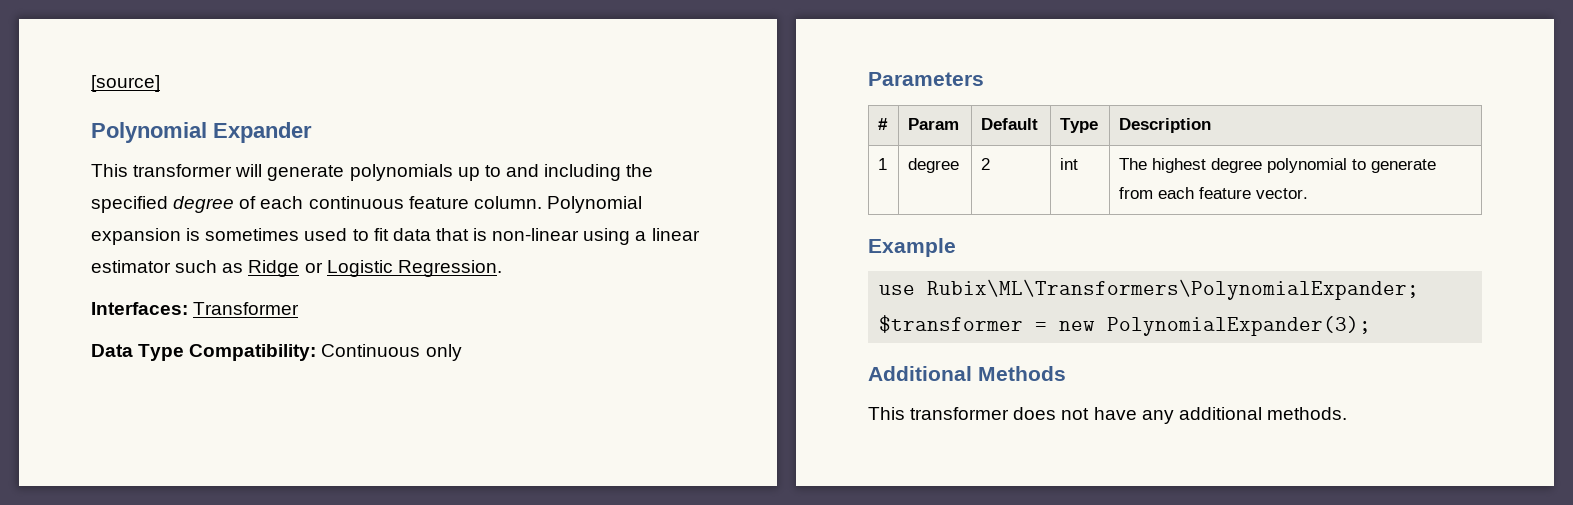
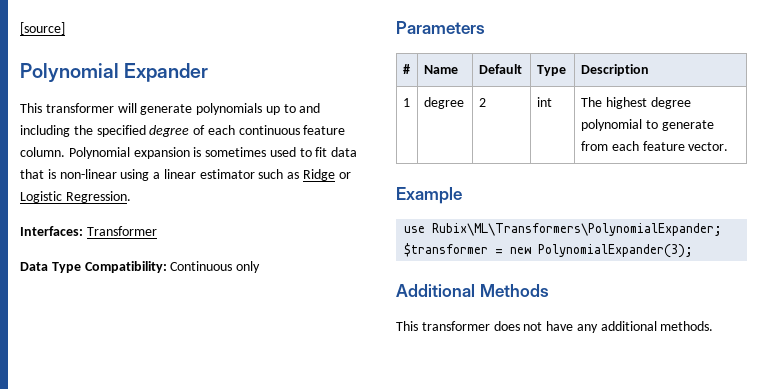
[908,118,960,130] Param -> [423,65,458,74] Name

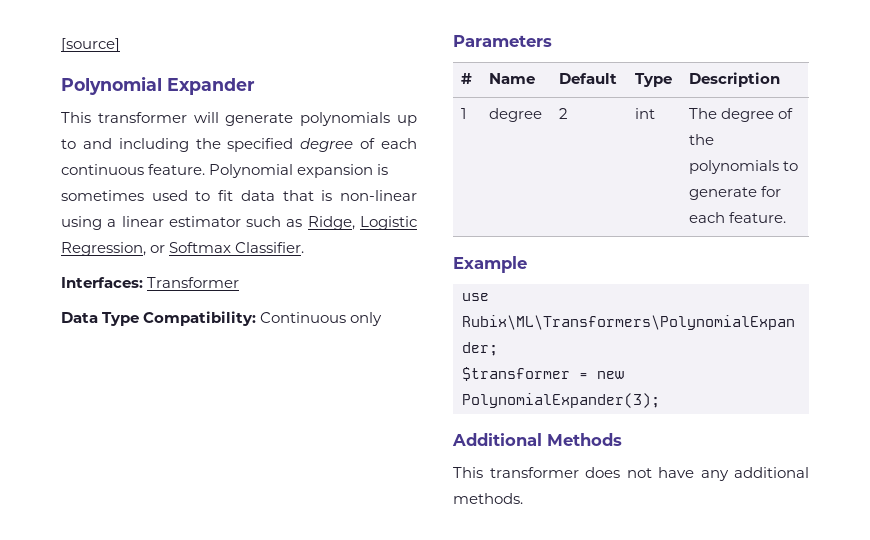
[303,125,346,135] [20,147,65,157] feature column. -> [148,164,206,175] feature.
[303,169,351,181] [20,191,131,203] Ridge or Logistic Regression. -> [307,216,417,230] [61,242,305,256] Ridge, Logistic Regression, or Softmax Classifier.
[605,97,691,109] [580,119,714,131] [580,141,729,151] highest degree polynomial to generate from each feature vector. -> [721,108,794,122] [689,134,715,145] [689,160,799,174] [689,186,782,200] [689,212,787,223] degree of the polynomials to generate for each feature.

